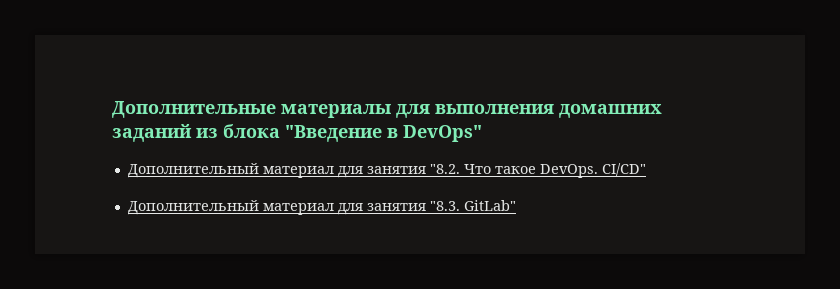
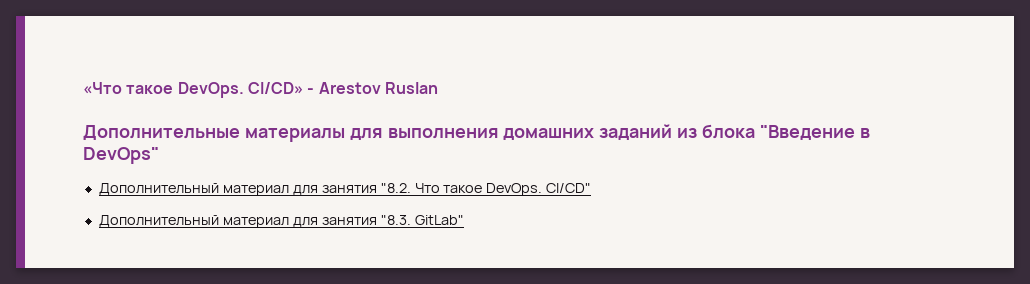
(112, 109) none -> [83,82,438,98] «Что такое DevOps. СI/СD» - Arestov Ruslan //

